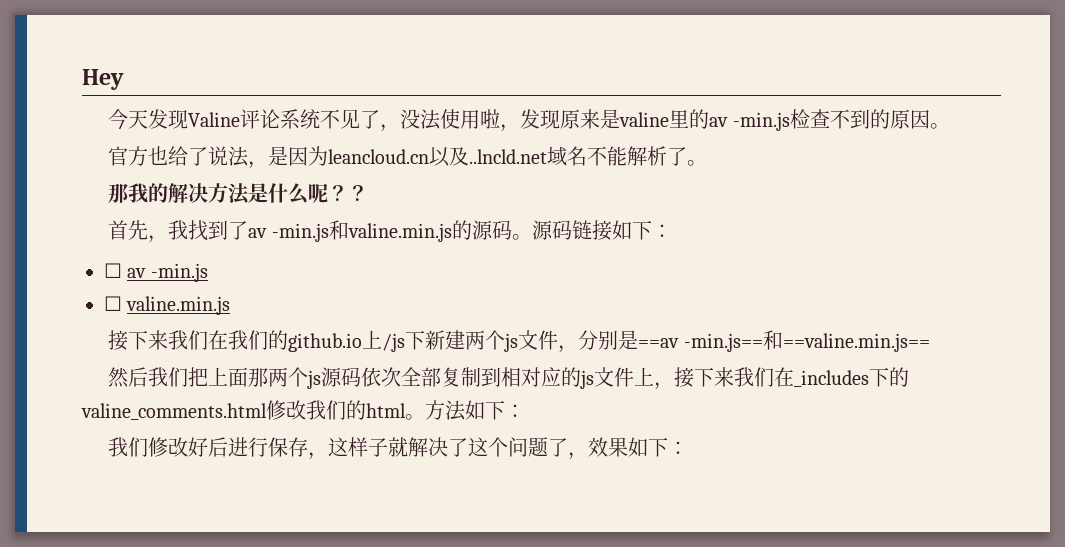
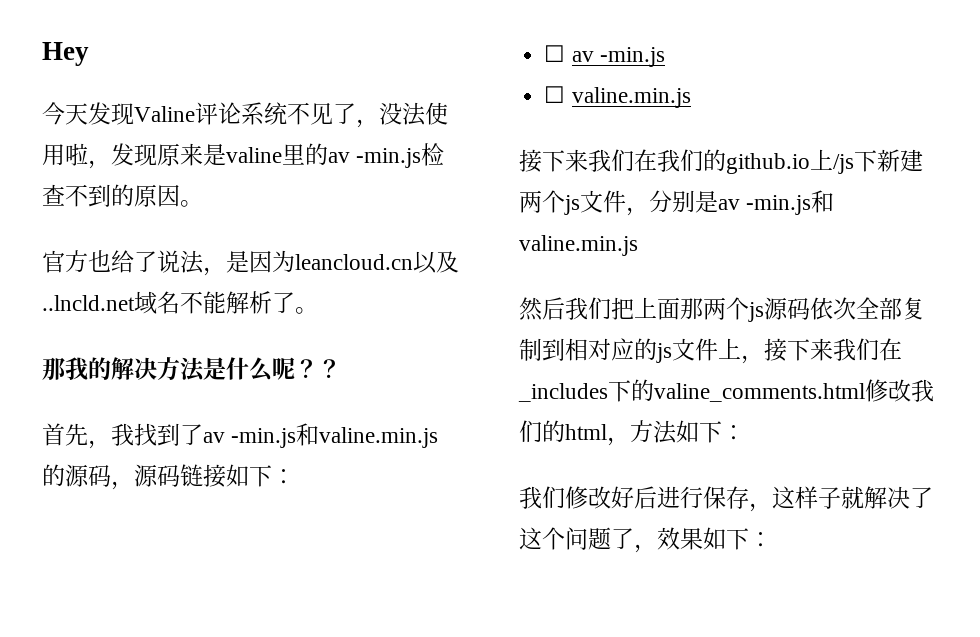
[511,234,532,240] 。 -> [111,481,134,490] ，
[638,330,930,352] ==av -min.js==和==valine.min.js== -> [718,190,835,215] [519,235,638,256] av -min.js和valine.min.js
[405,414,425,420] 。 -> [607,437,630,446] ，

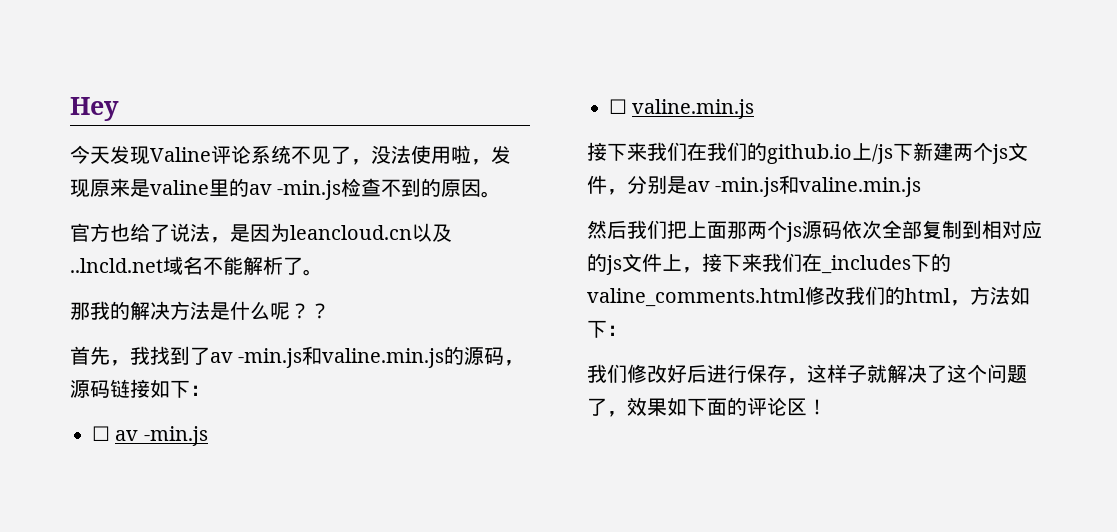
[749,532,772,547] ： -> [707,397,827,416] 面的评论区！

